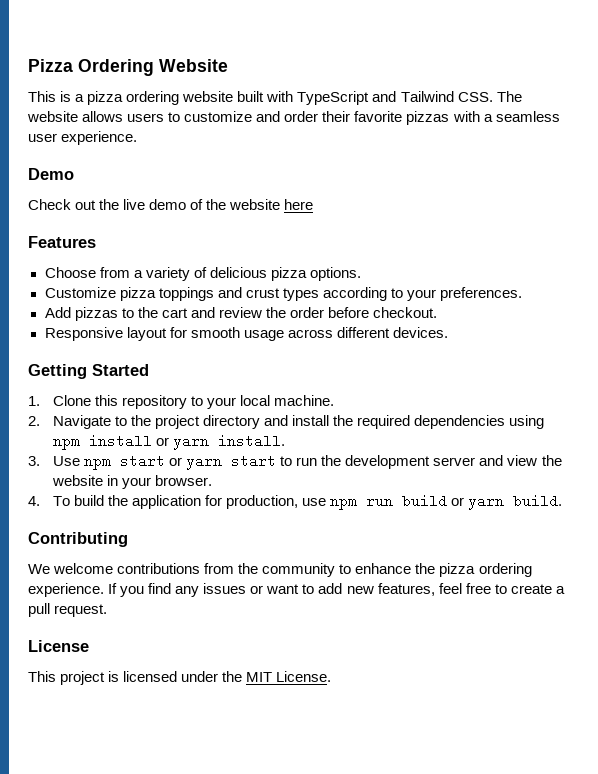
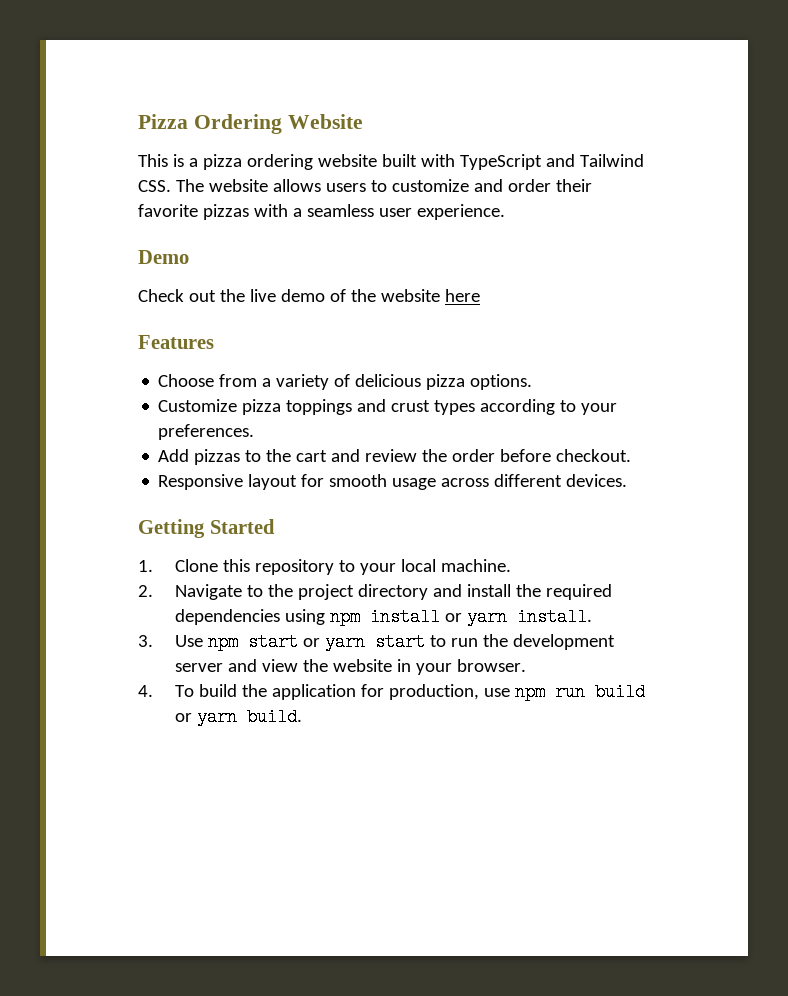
[28,532,128,547] [28,563,532,577] [28,583,565,597] [28,603,108,617] [28,640,89,652] [28,671,332,685] // Contributing // We welcome contributions from the community to enhance the pizza ordering experience. If you find any issues or want to add new features, feel free to create a pull request. // License // This project is licensed under the MIT License. -> (302, 717) none

